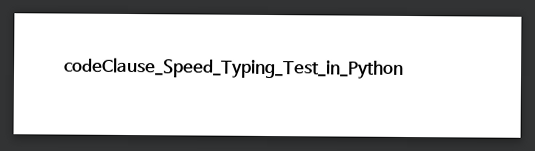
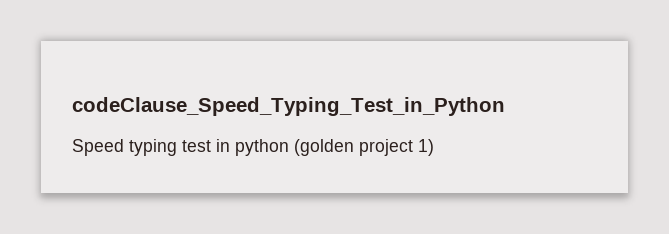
(404, 68) none -> [72,139,434,156] // Speed typing test in python (golden project 1)

